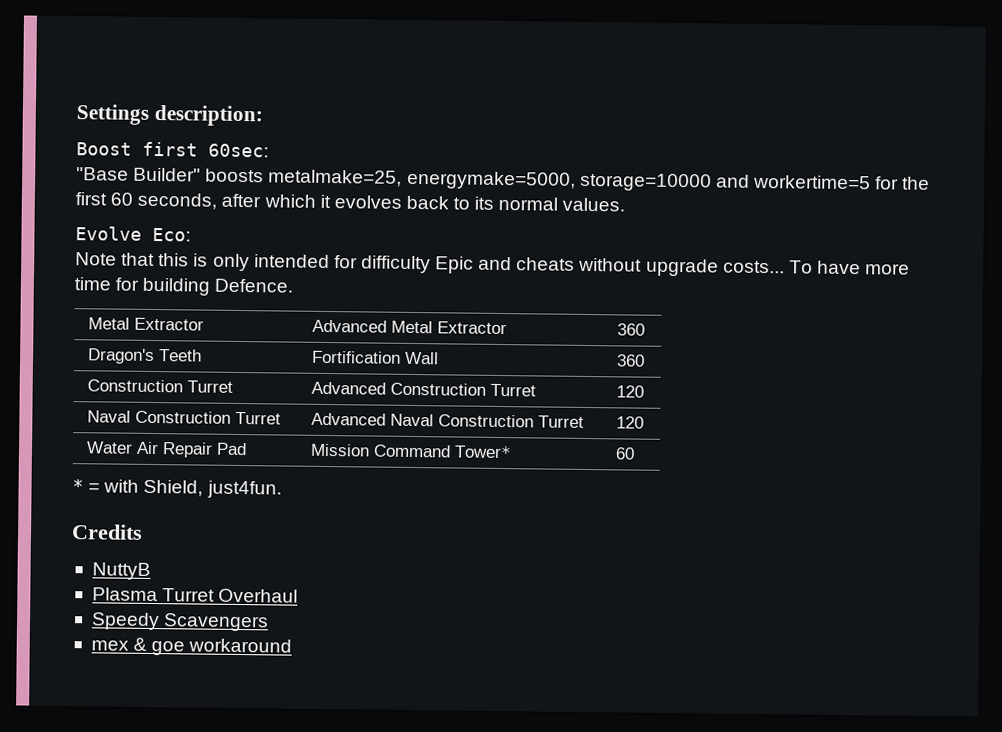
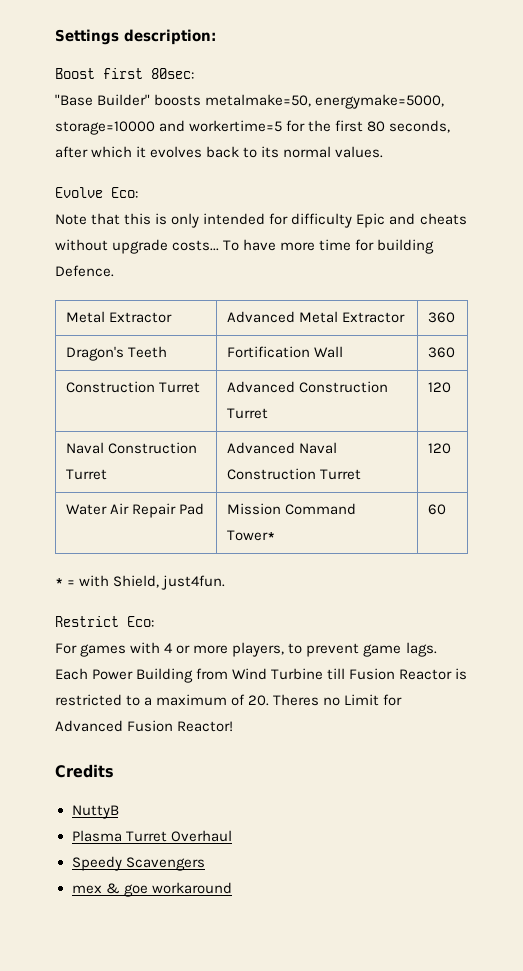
[208,143,269,158] 60sec: -> [151,68,194,79] 80sec:
[268,169,403,187] metalmake=25, -> [205,94,312,107] metalmake=50,
[110,192,134,206] 60 -> [367,121,386,132] 80
(282, 489) none -> [55,616,154,627] [55,642,437,657] [55,668,468,683] [55,694,403,706] [55,720,234,732] // Restrict Eco: // For games with 4 or more players, to prevent game lags. Each Power Building from Wind Turbine till Fusion Reactor is restricted to a maximum of 20. Theres no Limit for Advanced Fusion Reactor!

